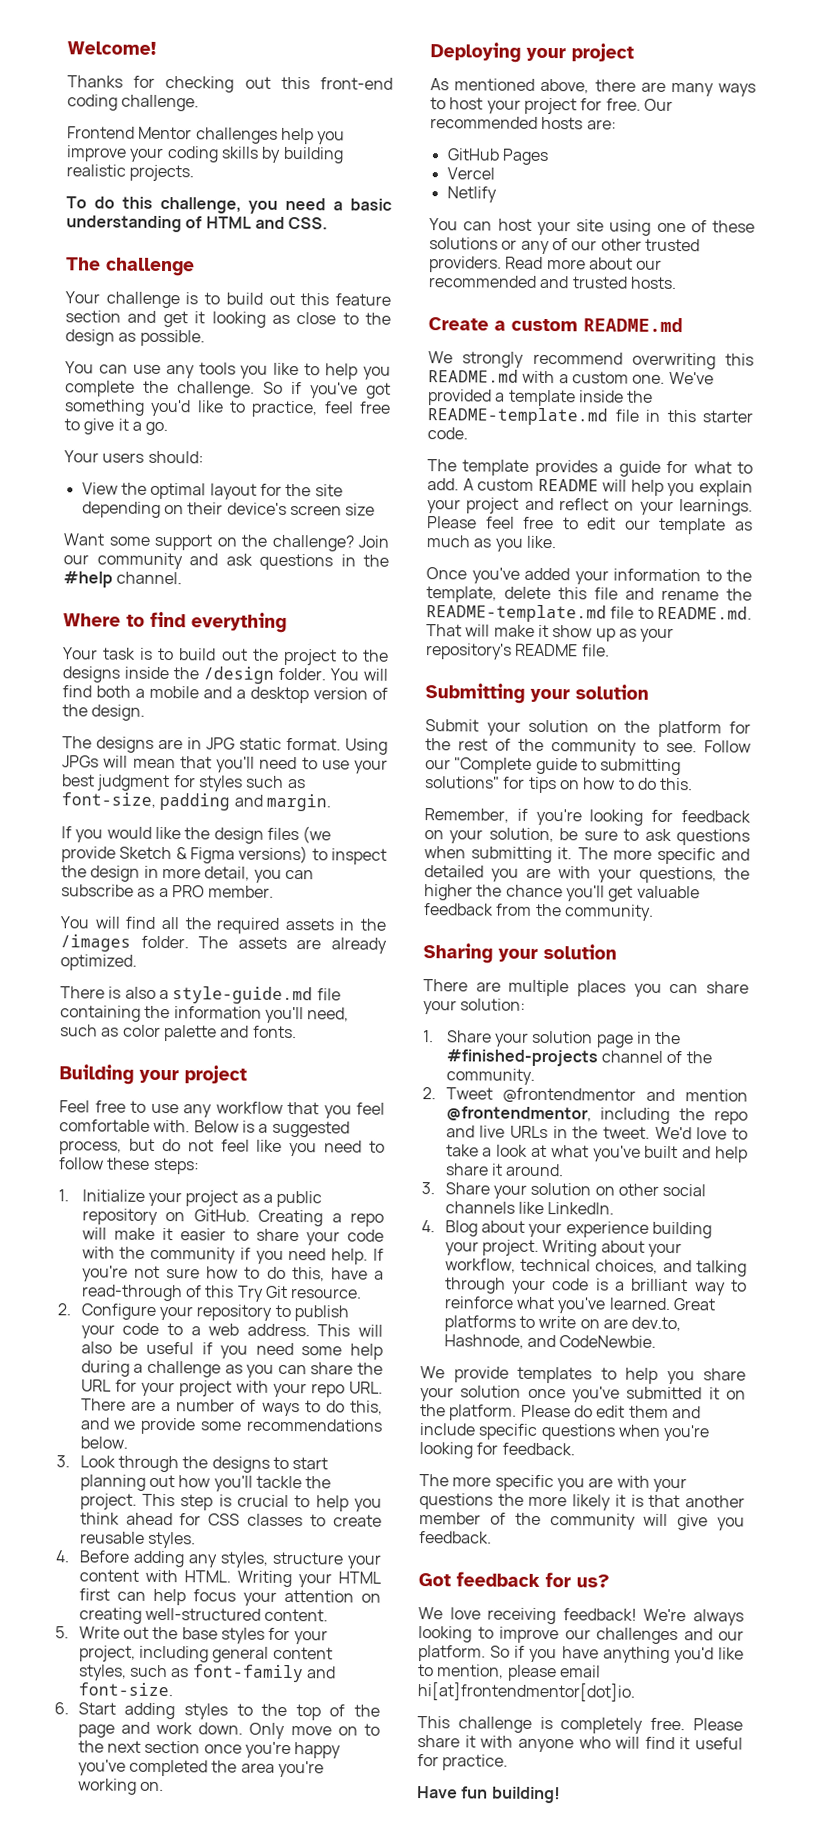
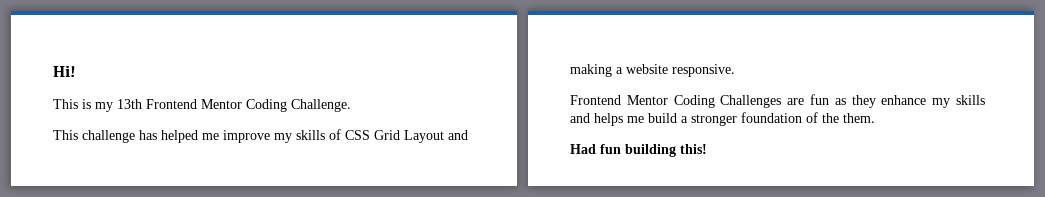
[67,41,156,55] [67,75,394,93] [67,94,200,112] [67,126,346,145] [66,145,344,164] [66,164,195,182] [66,196,392,214] [66,215,329,233] [66,257,195,277] [65,291,392,309] [65,310,391,328] [65,329,205,347] [65,361,391,380] [65,380,391,399] [64,399,391,418] [64,418,169,436] [64,450,204,464] [81,482,343,500] [81,501,376,518] [63,533,389,552] [63,552,389,571] [63,571,183,588] [63,611,287,633] [62,647,389,666] [62,666,388,684] [62,685,388,704] [62,704,146,721] [62,736,388,755] [62,755,388,774] [61,774,306,792] [61,792,331,812] [61,826,332,844] [61,845,387,865] [61,865,314,883] [61,884,275,898] [60,916,386,934] [60,934,387,954] [60,954,137,971] [60,986,341,1005] [60,1005,350,1024] [60,1024,297,1042] [59,1064,247,1085] [59,1100,385,1119] [59,1119,350,1138] [59,1138,385,1157] [58,1157,200,1175] [58,1189,323,1208] [81,1208,384,1227] [81,1227,384,1246] [81,1246,384,1265] [81,1265,384,1282] [80,1284,363,1302] [57,1303,349,1322] [80,1322,383,1339] [80,1341,383,1360] [80,1360,383,1378] [80,1379,383,1398] [80,1398,383,1417] [79,1417,383,1435] [79,1436,128,1449] [56,1455,329,1473] [79,1474,332,1492] [79,1493,382,1512] [79,1512,382,1527] [79,1531,196,1549] [55,1550,381,1569] [78,1569,381,1588] [78,1588,381,1606] [78,1607,329,1624] [55,1626,328,1645] [78,1645,333,1663] [77,1664,336,1683] [77,1682,173,1697] [54,1702,380,1721] [77,1721,380,1739] [77,1740,342,1759] [77,1759,324,1778] [77,1778,164,1795] [430,42,634,63] [430,78,756,97] [430,97,673,115] [430,116,617,130] [446,148,549,166] [446,167,495,180] [446,186,497,203] [429,218,755,236] [429,237,700,255] [429,256,663,273] [428,275,677,290] [428,317,683,333] [428,351,754,370] [428,369,714,385] [428,389,654,407] [427,407,753,426] [427,427,468,440] [427,459,753,477] [427,478,753,497] [427,497,753,516] [427,516,753,535] [426,535,556,552] [426,567,752,585] [426,586,752,603] [426,604,752,623] [426,624,675,643] [426,643,610,660] [425,683,649,704] [425,719,751,738] [425,738,751,756] [425,757,682,776] [424,776,694,794] [424,808,751,826] [424,827,750,846] [424,846,750,865] [424,865,750,884] [424,884,700,902] [423,903,654,921] [423,943,617,964] [423,979,749,997] [423,998,527,1015] [422,1030,682,1048] [445,1049,712,1067] [445,1068,535,1085] [422,1087,748,1104] [445,1106,748,1125] [445,1125,748,1140] [445,1144,748,1163] [444,1163,565,1177] [421,1182,707,1199] [444,1201,615,1215] [421,1220,712,1239] [444,1239,682,1258] [444,1258,747,1277] [444,1277,747,1296] [443,1296,715,1314] [443,1315,682,1332] [443,1334,657,1349] [420,1366,746,1385] [420,1385,746,1403] [420,1404,701,1421] [419,1423,710,1442] [419,1442,575,1459] [419,1474,687,1493] [419,1493,745,1511] [419,1512,745,1531] [419,1531,492,1544] [418,1571,610,1588] [418,1607,744,1626] [418,1626,744,1645] [418,1645,744,1664] [418,1664,601,1682] [417,1682,635,1702] [417,1716,743,1734] [417,1735,743,1753] [417,1754,509,1771] [417,1786,561,1804] Welcome! // Thanks for checking out this front-end coding challenge. // Frontend Mentor challenges help you improve your coding skills by building realistic projects. // To do this challenge, you need a basic understanding of HTML and CSS. // The challenge // Your challenge is to build out this feature section and get it looking as close to the design as possible. // You can use any tools you like to help you complete the challenge. So if you've got something you'd like to practice, feel free to give it a go. // Your users should: // View the optimal layout for the site depending on their device's screen size // Want some support on the challenge? Join our community and ask questions in the #help channel. // Where to find everything // Your task is to build out the project to the designs inside the /design folder. You will find both a mobile and a desktop version of the design. // The designs are in JPG static format. Using JPGs will mean that you'll need to use your best judgment for styles such as font-size, padding and margin. // If you would like the design files (we provide Sketch & Figma versions) to inspect the design in more detail, you can subscribe as a PRO member. // You will find all the required assets in the /images folder. The assets are already optimized. // There is also a style-guide.md file containing the information you'll need, such as color palette and fonts. // Building your project // Feel free to use any workflow that you feel comfortable with. Below is a suggested process, but do not feel like you need to follow these steps: // 1. Initialize your project as a public repository on GitHub. Creating a repo will make it easier to share your code with the community if you need help. If you're not sure how to do this, have a read-through of this Try Git resource. // 2. Configure your repository to publish your code to a web address. This will also be useful if you need some help during a challenge as you can share the URL for your project with your repo URL. There are a number of ways to do this, and we provide some recommendations below. // 3. Look through the designs to start planning out how you'll tackle the project. This step is crucial to help you think ahead for CSS classes to create reusable styles. // 4. Before adding any styles, structure your content with HTML. Writing your HTML first can help focus your attention on creating well-structured content. // 5. Write out the base styles for your project, including general content styles, such as font-family and font-size. // 6. Start adding styles to the top of the page and work down. Only move on to the next section once you're happy you've completed the area you're working on. // Deploying your project // As mentioned above, there are many ways to host your project for free. Our recommended hosts are: // GitHub Pages // Vercel // Netlify // You can host your site using one of these solutions or any of our other trusted providers. Read more about our recommended and trusted hosts. // Create a custom README.md // We strongly recommend overwriting this README.md with a custom one. We've provided a template inside the README-template.md file in this starter code. // The template provides a guide for what to add. A custom README will help you explain your project and reflect on your learnings. Please feel free to edit our template as much as you like. // Once you've added your information to the template, delete this file and rename the README-template.md file to README.md. That will make it show up as your repository's README file. // Submitting your solution // Submit your solution on the platform for the rest of the community to see. Follow our "Complete guide to submitting solutions" for tips on how to do this. // Remember, if you're looking for feedback on your solution, be sure to ask questions when submitting it. The more specific and detailed you are with your questions, the higher the chance you'll get valuable feedback from the community. // Sharing your solution // There are multiple places you can share your solution: // 1. Share your solution page in the #finished-projects channel of the community. // 2. Tweet @frontendmentor and mention @frontendmentor, including the repo and live URLs in the tweet. We'd love to take a look at what you've built and help share it around. // 3. Share your solution on other social channels like LinkedIn. // 4. Blog about your experience building your project. Writing about your workflow, technical choices, and talking through your code is a brilliant way to reinforce what you've learned. Great platforms to write on are dev.to, Hashnode, and CodeNewbie. // We provide templates to help you share your solution once you've submitted it on the platform. Please do edit them and include specific questions when you're looking for feedback. // The more specific you are with your questions the more likely it is that another member of the community will give you feedback. // Got feedback for us? // We love receiving feedback! We're always looking to improve our challenges and our platform. So if you have anything you'd like to mention, please email hi[at]frontendmentor[dot]io. // This challenge is completely free. Please share it with anyone who will find it useful for practice. // Have fun building! -> [53,65,76,77] [53,99,351,112] [53,129,468,143] [570,64,735,77] [570,94,985,108] [570,112,875,126] [570,144,707,157] Hi! // This is my 13th Frontend Mentor Coding Challenge. // This challenge has helped me improve my skills of CSS Grid Layout and making a website responsive. // Frontend Mentor Coding Challenges are fun as they enhance my skills and helps me build a stronger foundation of the them. // Had fun building this!

